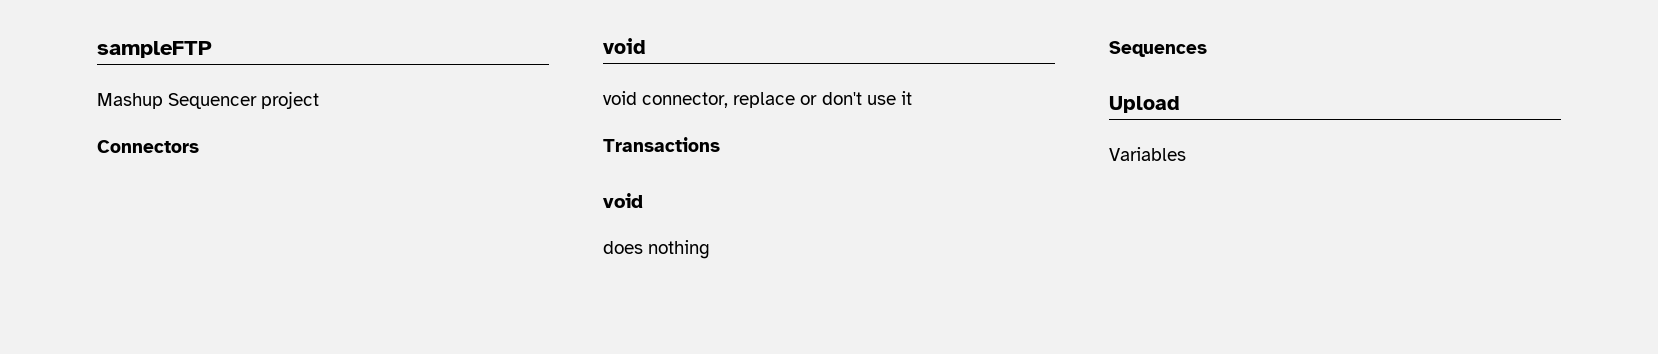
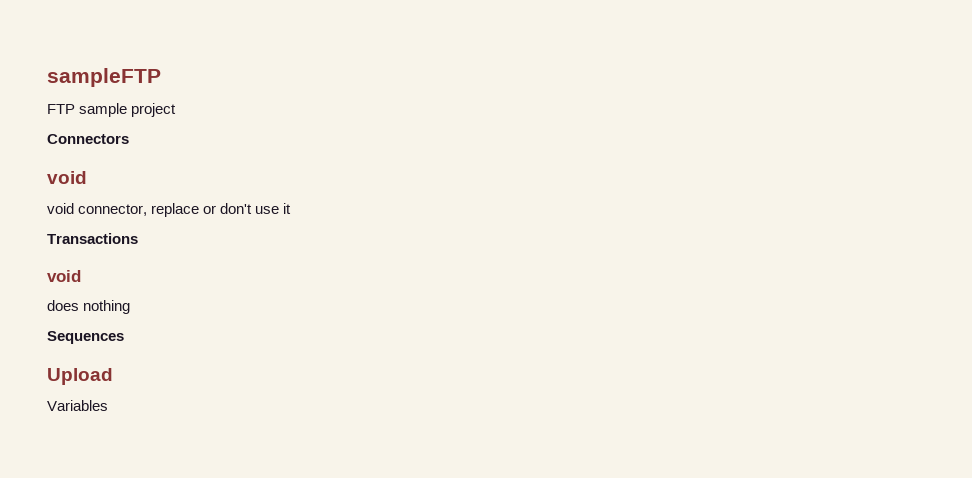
[97,93,258,109] Mashup Sequencer -> [47,103,128,117] FTP sample

